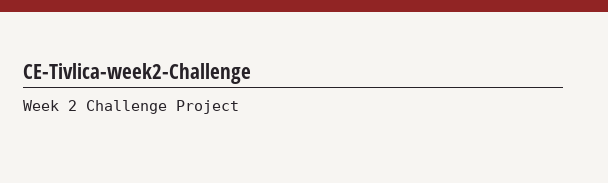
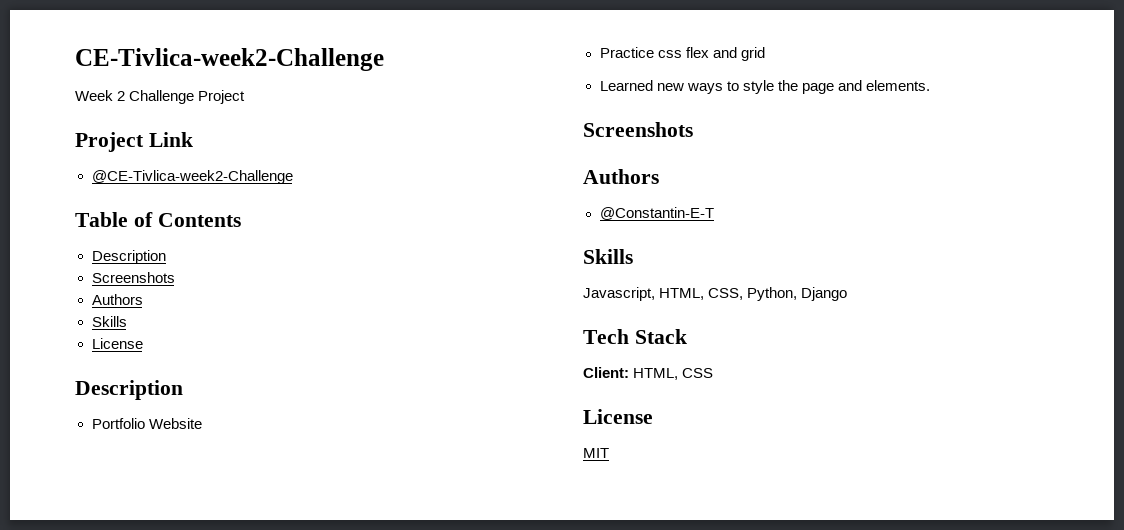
(239, 107) none -> [75,132,193,152] [91,170,293,184] [75,212,241,227] [91,250,166,264] [91,272,175,283] [91,294,143,305] [91,316,127,327] [91,338,143,349] [75,380,183,400] [91,418,202,429] [599,47,765,61] [599,80,930,94] [583,122,693,137] [583,169,659,184] [599,207,714,220] [583,249,633,264] [583,287,848,301] [583,329,687,344] [583,367,714,380] [583,409,653,424] [583,448,609,458] // Project Link // @CE-Tivlica-week2-Challenge // Table of Contents // Description // Screenshots // Authors // Skills // License // Description // Portfolio Website // Practice css flex and grid // Learned new ways to style the page and elements. // Screenshots // Authors // @Constantin-E-T // Skills // Javascript, HTML, CSS, Python, Django // Tech Stack // Client: HTML, CSS // License // MIT

